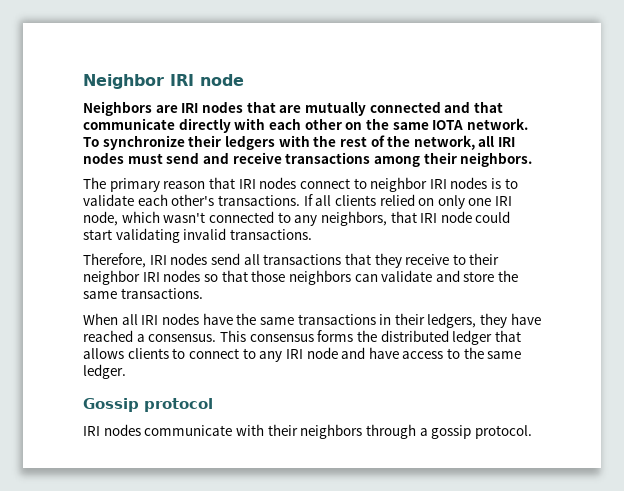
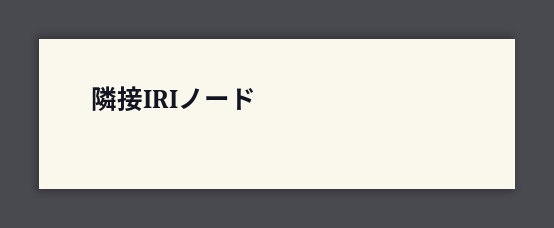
[83,74,244,89] [83,101,503,116] [83,118,528,133] [83,135,516,150] [83,152,533,167] [83,177,518,192] [83,194,513,209] [83,211,511,226] [83,228,312,243] [83,253,500,268] [83,270,519,285] [83,288,203,299] [83,313,541,328] [83,330,521,345] [83,347,522,362] [83,364,126,379] [83,398,213,412] [83,424,532,439] Neighbor IRI node // Neighbors are IRI nodes that are mutually connected and that communicate directly with each other on the same IOTA network. To synchronize their ledgers with the rest of the network, all IRI nodes must send and receive transactions among their neighbors. // The primary reason that IRI nodes connect to neighbor IRI nodes is to validate each other's transactions. If all clients relied on only one IRI node, which wasn't connected to any neighbors, that IRI node could start validating invalid transactions. // Therefore, IRI nodes send all transactions that they receive to their neighbor IRI nodes so that those neighbors can validate and store the same transactions. // When all IRI nodes have the same transactions in their ledgers, they have reached a consensus. This consensus forms the distributed ledger that allows clients to connect to any IRI node and have access to the same ledger. // Gossip protocol // IRI nodes communicate with their neighbors through a gossip protocol. -> [91,86,256,112] 隣接IRIノード

